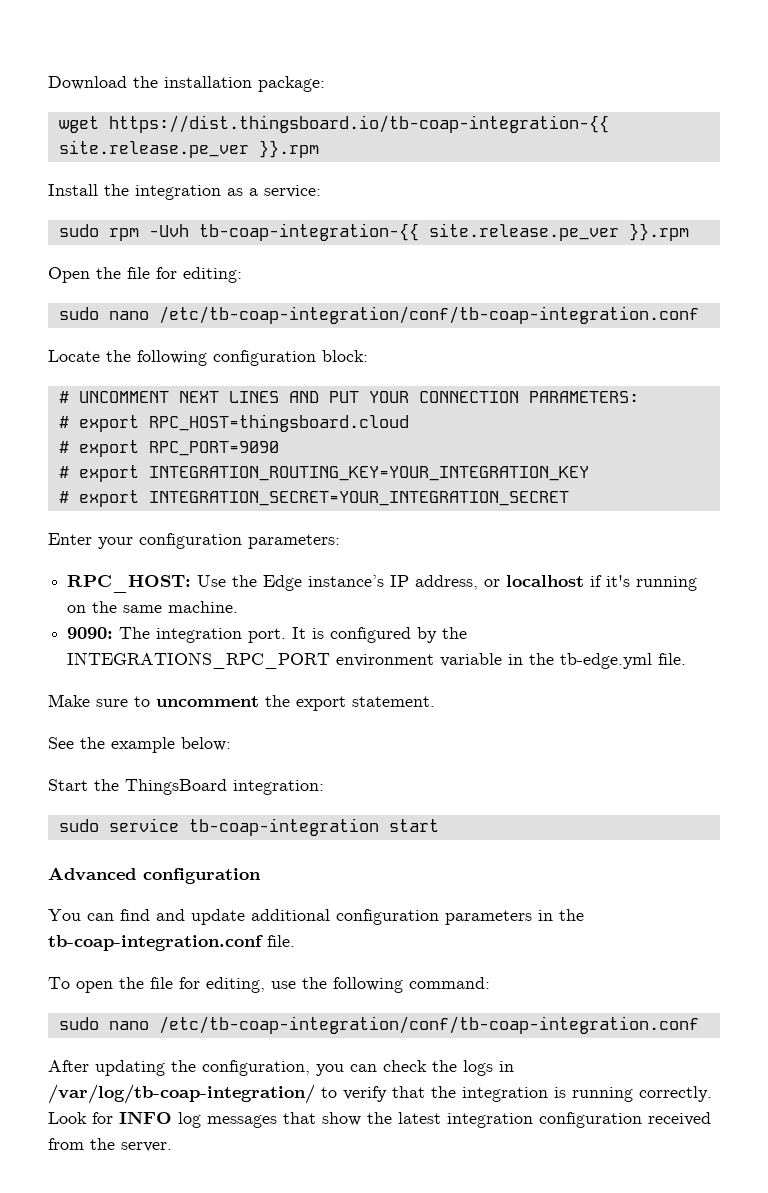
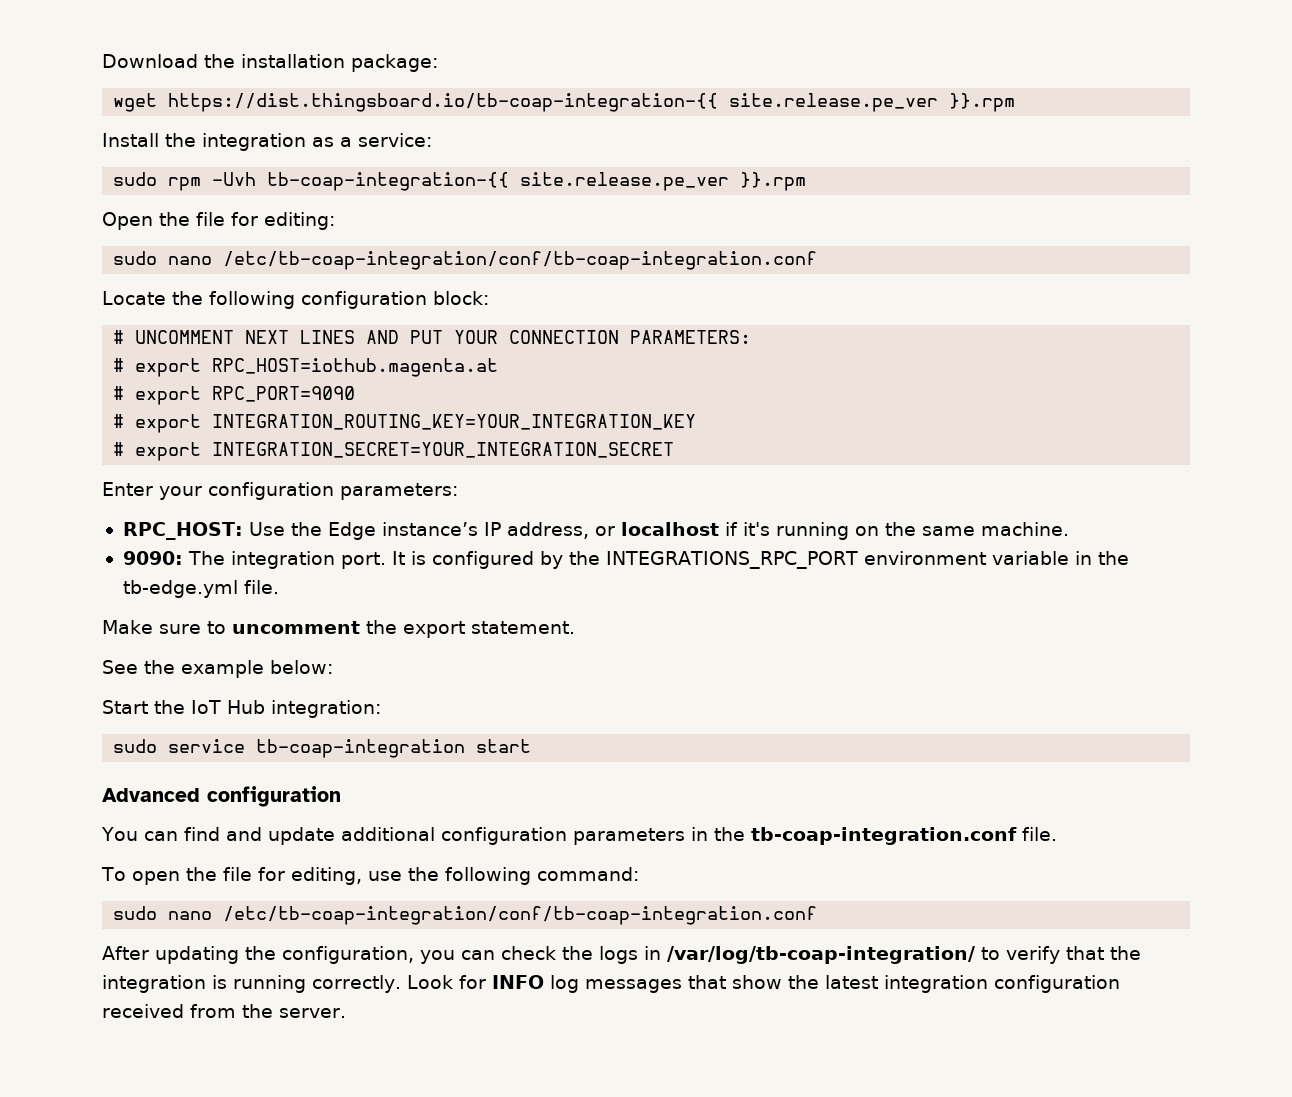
[148,414,409,432] RPC_HOST=thingsboard.cloud -> [212,358,499,377] RPC_HOST=iothub.magenta.at
[125,779,227,795] ThingsBoard -> [191,700,265,714] IoT Hub

